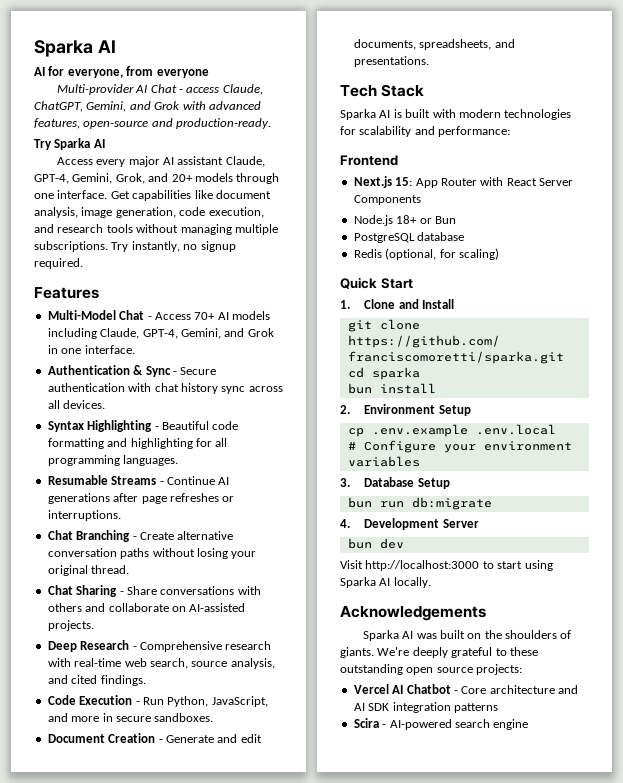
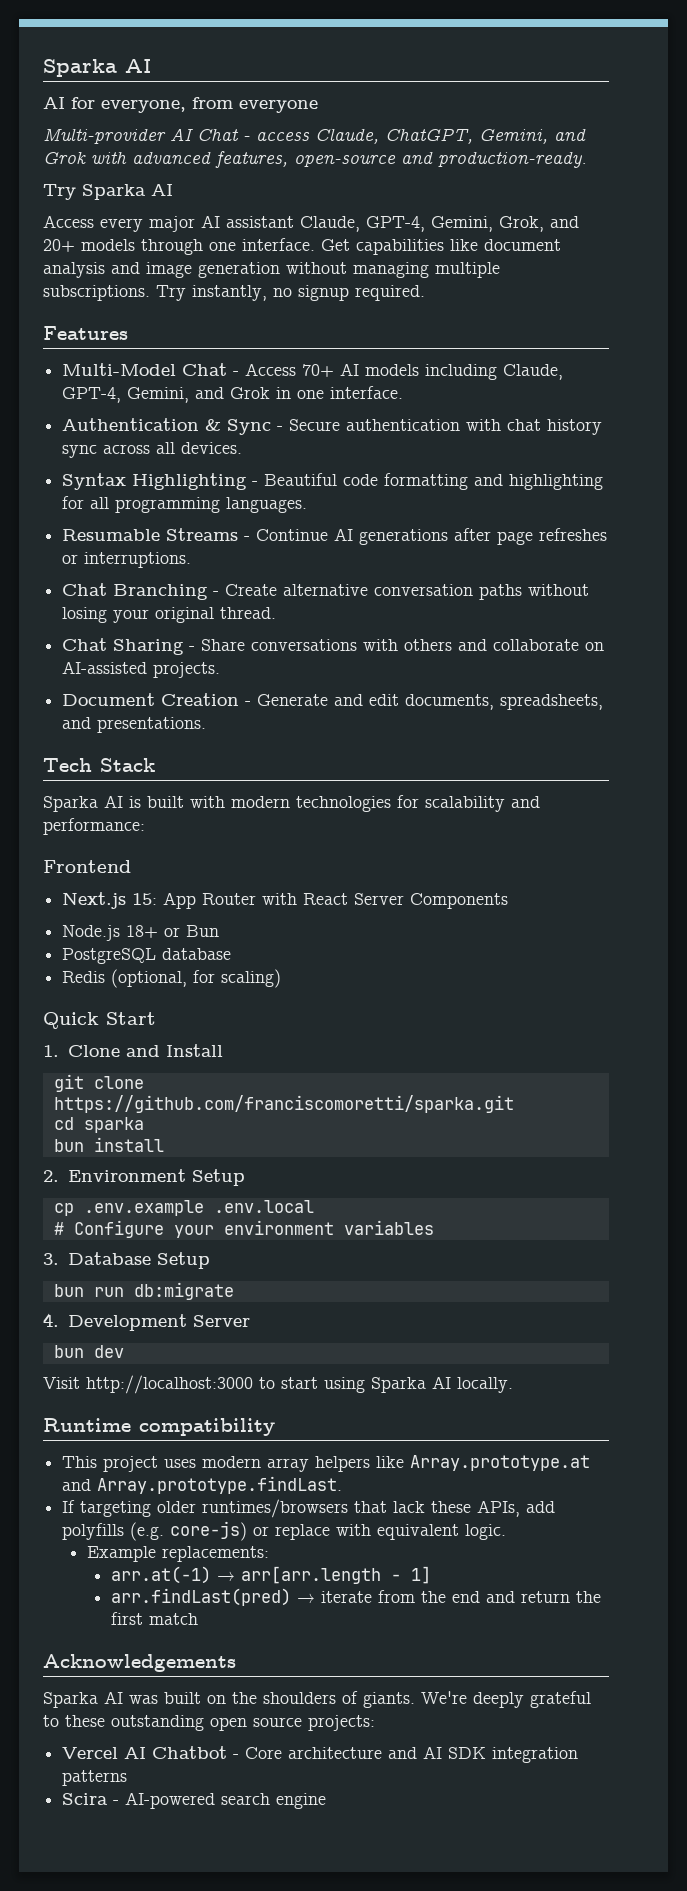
[34,207,264,218] [34,224,133,233] analysis, image generation, code execution, and research tools -> [43,262,280,278] analysis and image generation
[47,640,272,652] [47,658,275,669] [47,675,146,686] [47,695,268,707] [47,713,214,722] // Deep Research - Comprehensive research with real-time web search, source analysis, and cited findings. // Code Execution - Run Python, JavaScript, and more in secure sandboxes. -> (221, 670) none
(431, 582) none -> [43,1418,275,1436] [62,1455,591,1472] [62,1476,343,1494] [62,1499,556,1518] [62,1521,507,1541] [86,1546,269,1562] [111,1566,432,1584] [111,1588,602,1606] [111,1612,199,1625] // Runtime compatibility // This project uses modern array helpers like Array.prototype.at and Array.prototype.findLast. // If targeting older runtimes/browsers that lack these APIs, add polyfills (e.g. core-js) or replace with equivalent logic. // Example replacements: // arr.at(-1) → arr[arr.length - 1] // arr.findLast(pred) → iterate from the end and return the first match

